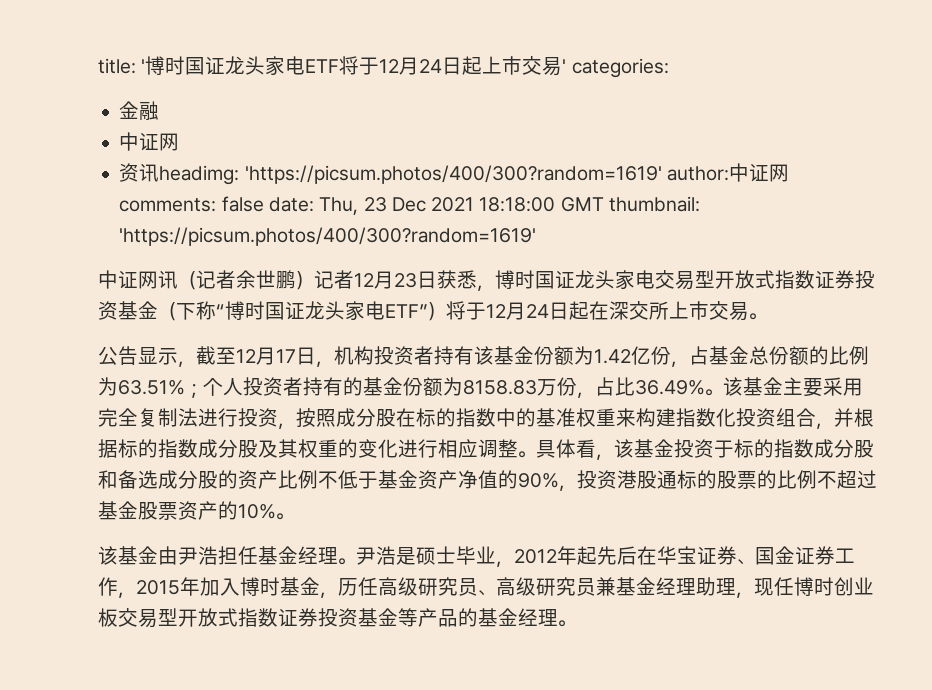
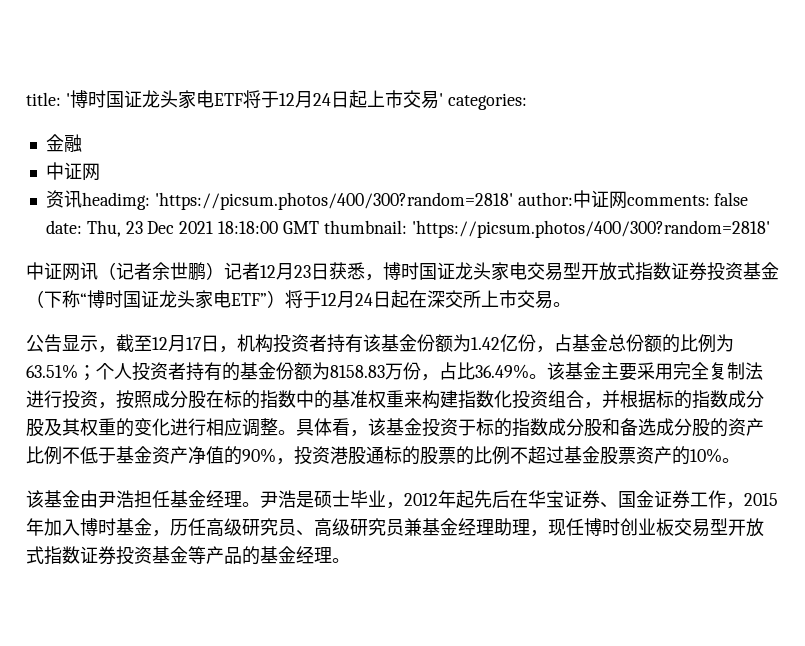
[244,165,662,184] 'https://picsum.photos/400/300?random=1619' -> [154,192,513,210] 'https://picsum.photos/400/300?random=2818'
[119,227,537,246] 'https://picsum.photos/400/300?random=1619' -> [411,220,770,238] 'https://picsum.photos/400/300?random=2818'

